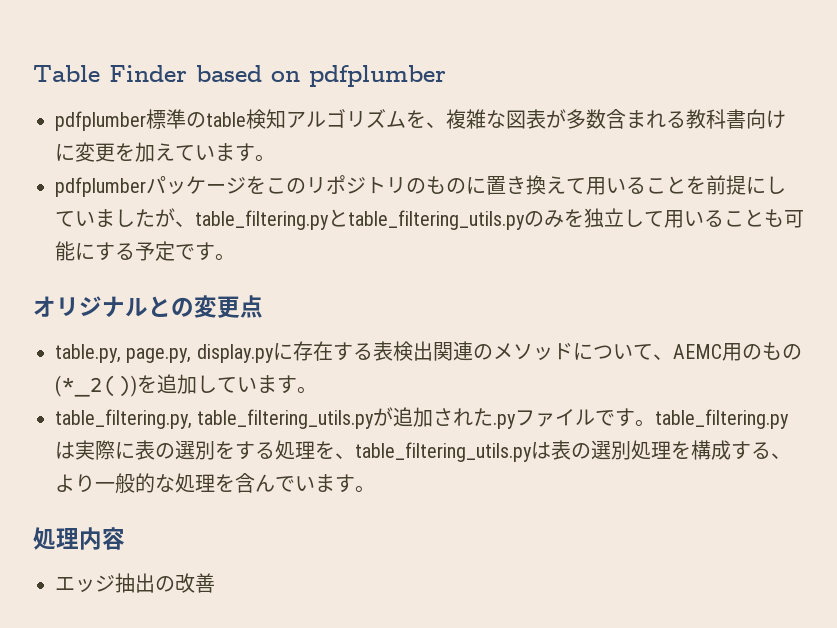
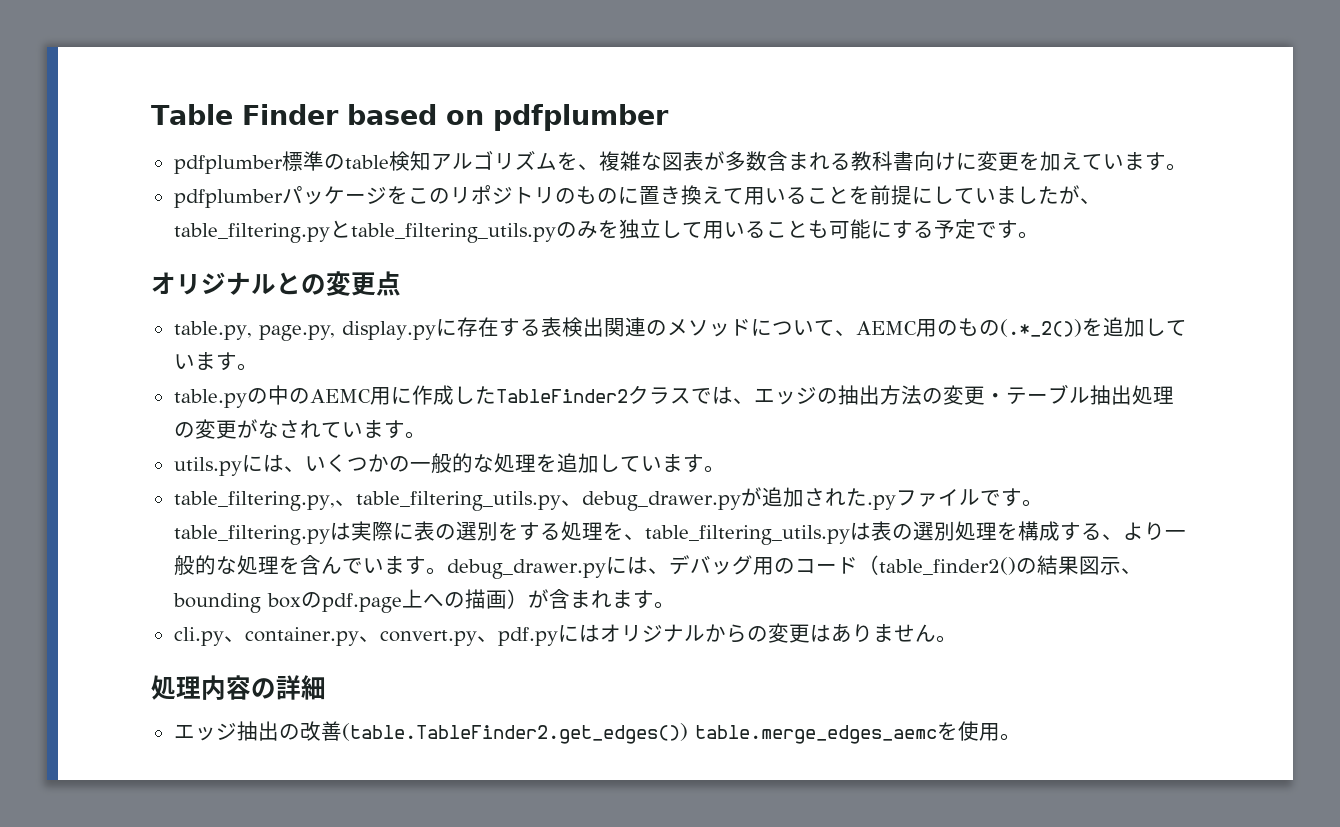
[55,375,137,397] (*_2()) -> [1000,317,1188,337] [173,352,258,371] [173,384,1174,408] [173,419,426,439] [173,453,536,476] (.*_2())を追加しています。 // table.pyの中のAEMC用に作成したTableFinder2クラスでは、エッジの抽出方法の変更・テーブル抽出処理の変更がなされています。 // utils.pyには、いくつかの一般的な処理
[197,409,375,429] table_filtering_utils.py -> [334,491,741,511] 、table_filtering_utils.py、debug_drawer.py
(375, 489) none -> [446,555,1142,579] [172,589,675,613] [173,623,957,646] debug_drawer.pyには、デバッグ用のコード（table_finder2()の結果図示、bounding boxのpdf.page上への描画）が含まれます。 // cli.py、container.py、convert.py、pdf.pyにはオリジナルからの変更はありません。
(125, 538) none -> [251,675,326,700] の詳細
(215, 583) none -> [341,721,1021,744] (table.TableFinder2.get_edges()) table.merge_edges_aemcを使用。

